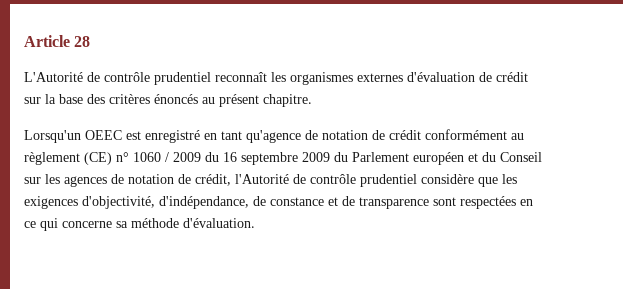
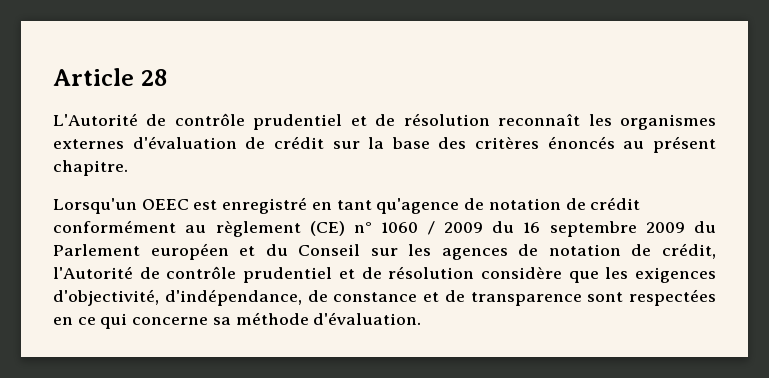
(211, 78) none -> [350,113,490,126] et de résolution
(417, 180) none -> [338,266,475,279] et de résolution

